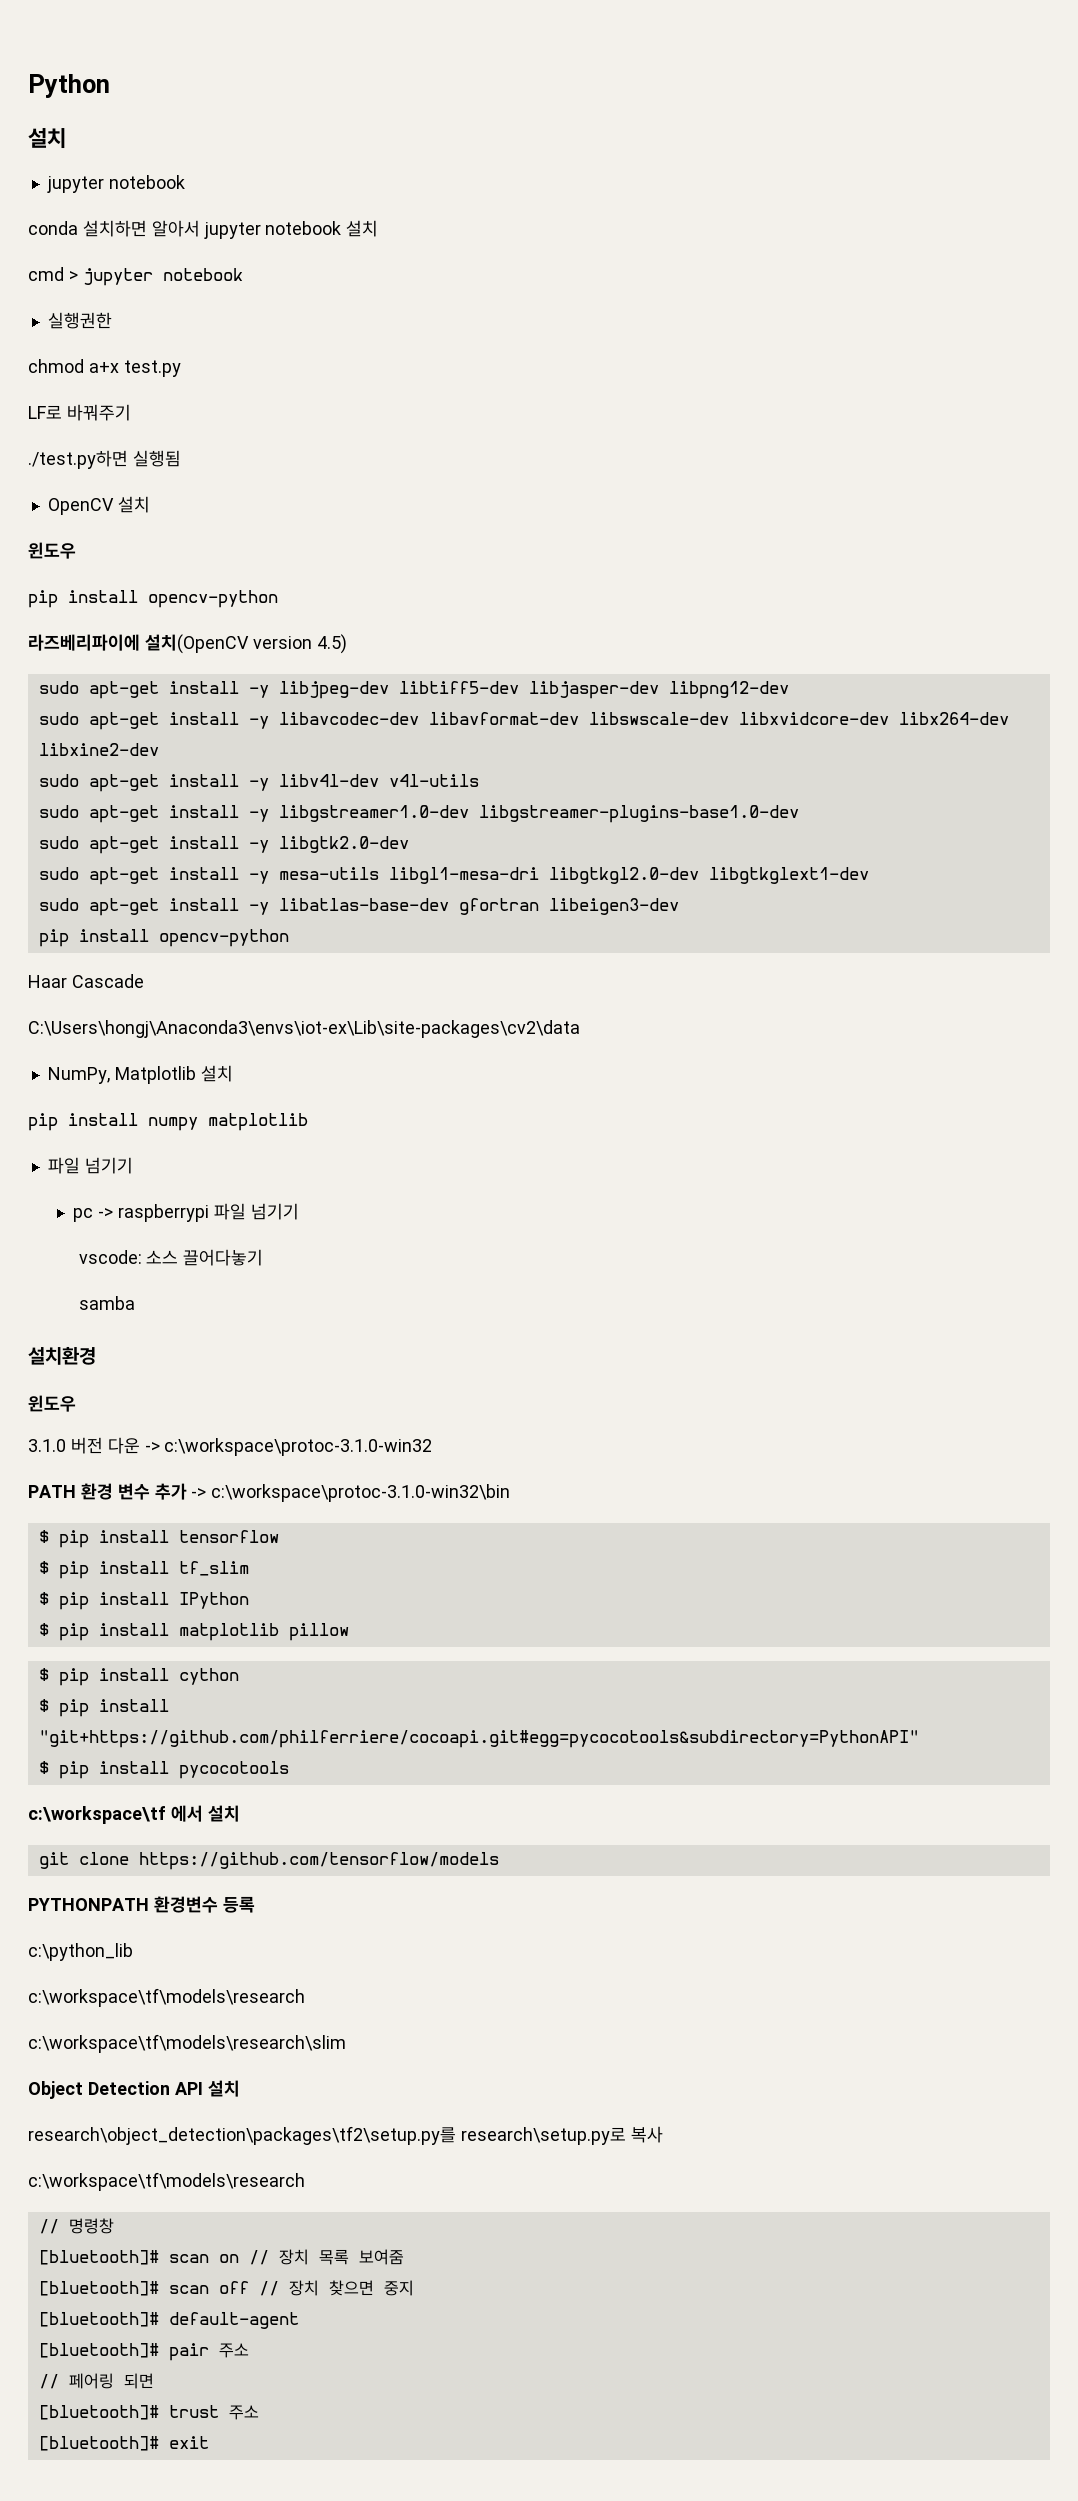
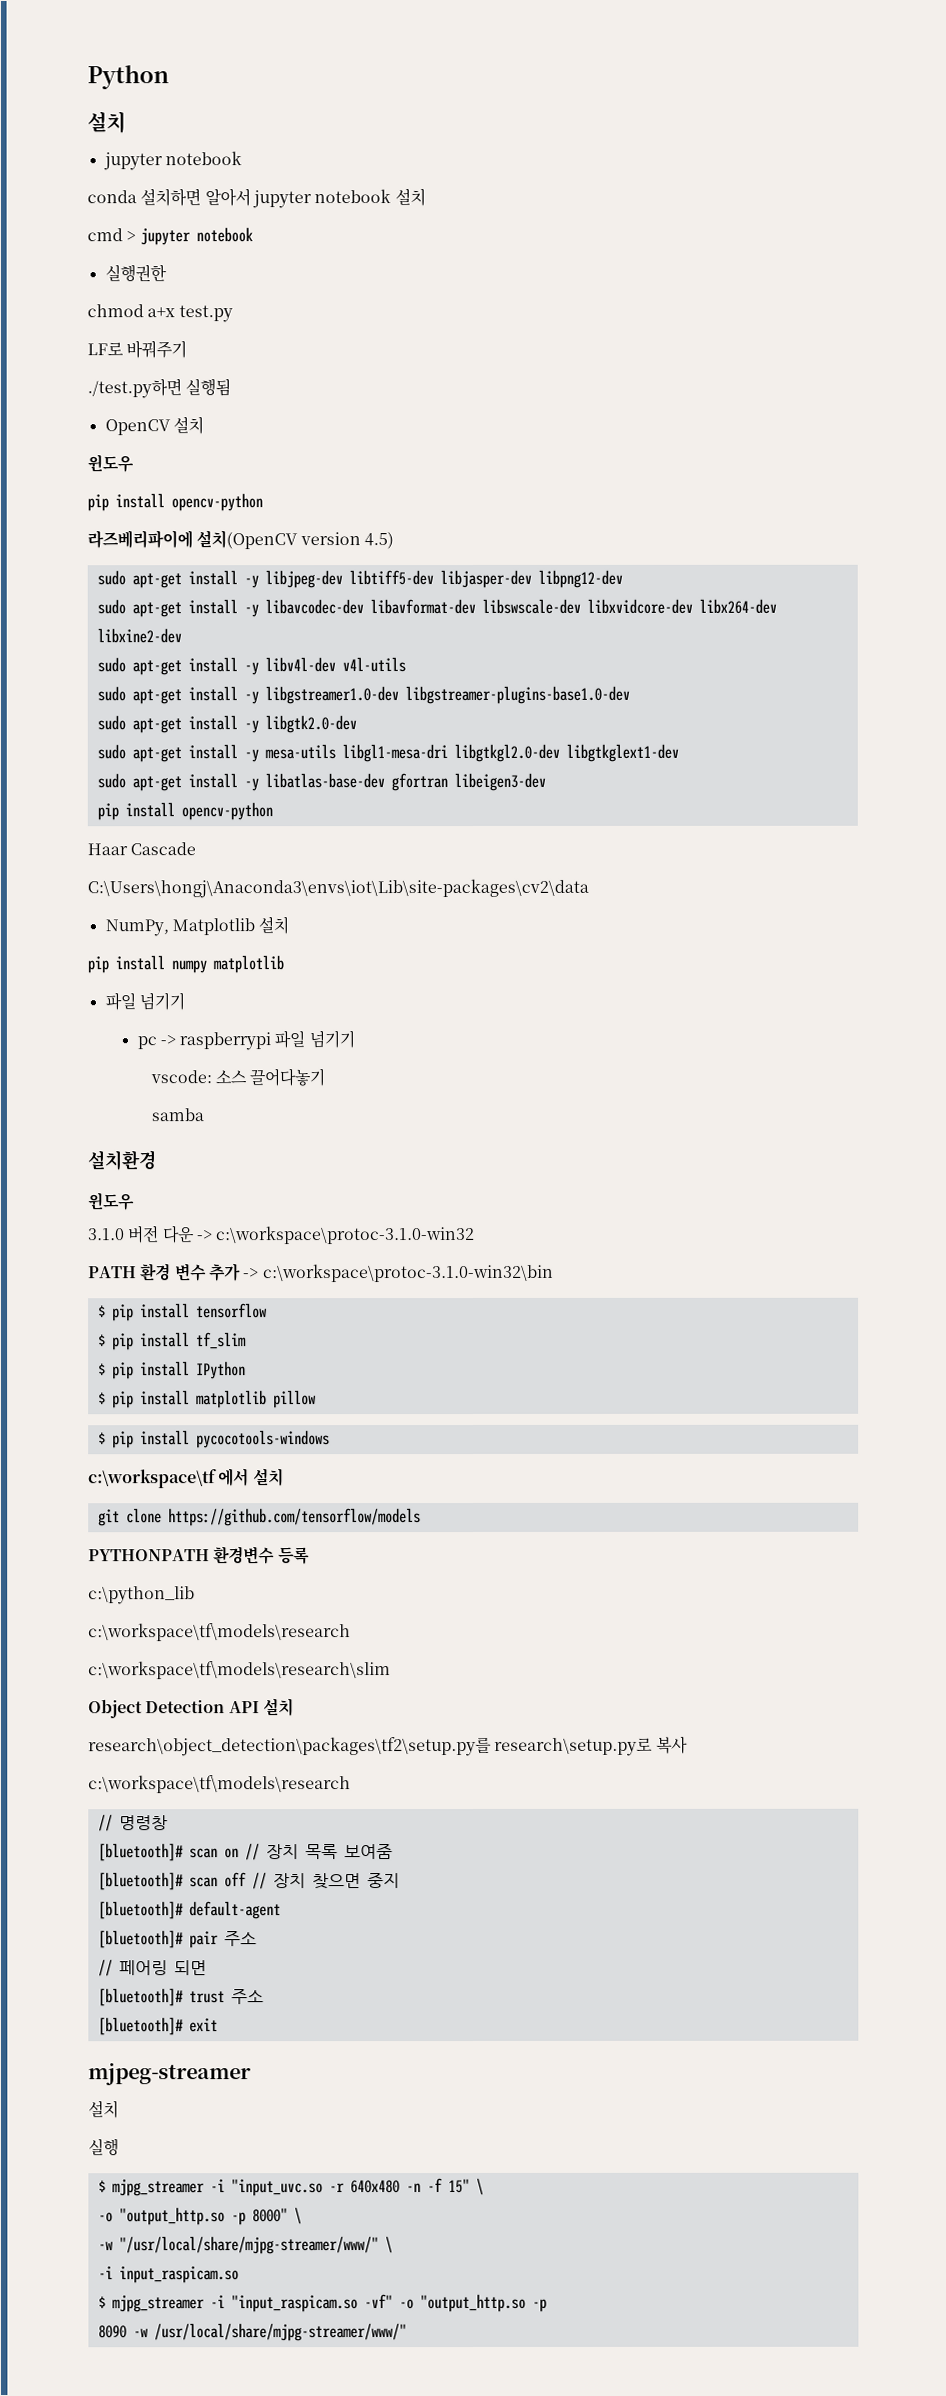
[28,1020,580,1038] C:\Users\hongj\Anaconda3\envs\iot-ex\Lib\site-packages\cv2\data -> [87,878,589,899] C:\Users\hongj\Anaconda3\envs\iot\Lib\site-packages\cv2\data
[178,1668,239,1685] [38,1699,169,1717] [38,1730,919,1748] [38,1761,289,1779] cython // $ pip install "git+https://github.com/philferriere/cocoapi.git#egg=pycocotools&subdirectory=PythonAPI" // $ pip install pycocotools -> [195,1430,330,1449] pycocotools-windows
(209, 2442) none -> [88,2063,251,2086] [88,2100,119,2119] [88,2138,119,2156] [97,2177,484,2197] [97,2207,302,2226] [97,2236,393,2255] [97,2266,239,2284] [97,2293,547,2313] [97,2323,407,2342] // mjpeg-streamer // 설치 // 실행 // $ mjpg_streamer -i "input_uvc.so -r 640x480 -n -f 15" \ // -o "output_http.so -p 8000" \ // -w "/usr/local/share/mjpg-streamer/www/" \ // -i input_raspicam.so // $ mjpg_streamer -i "input_raspicam.so -vf" -o "output_http.so -p // 8090 -w /usr/local/share/mjpg-streamer/www/"

